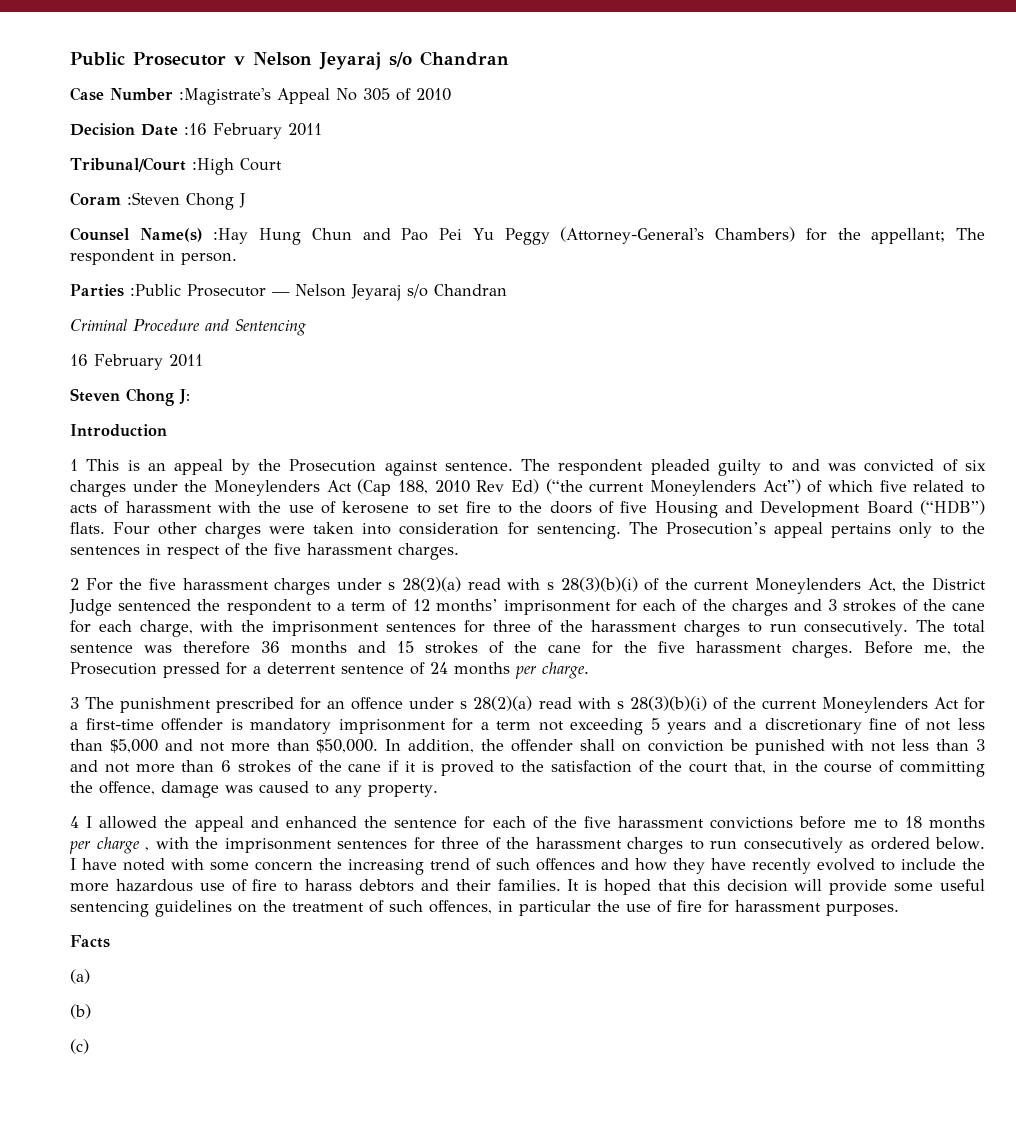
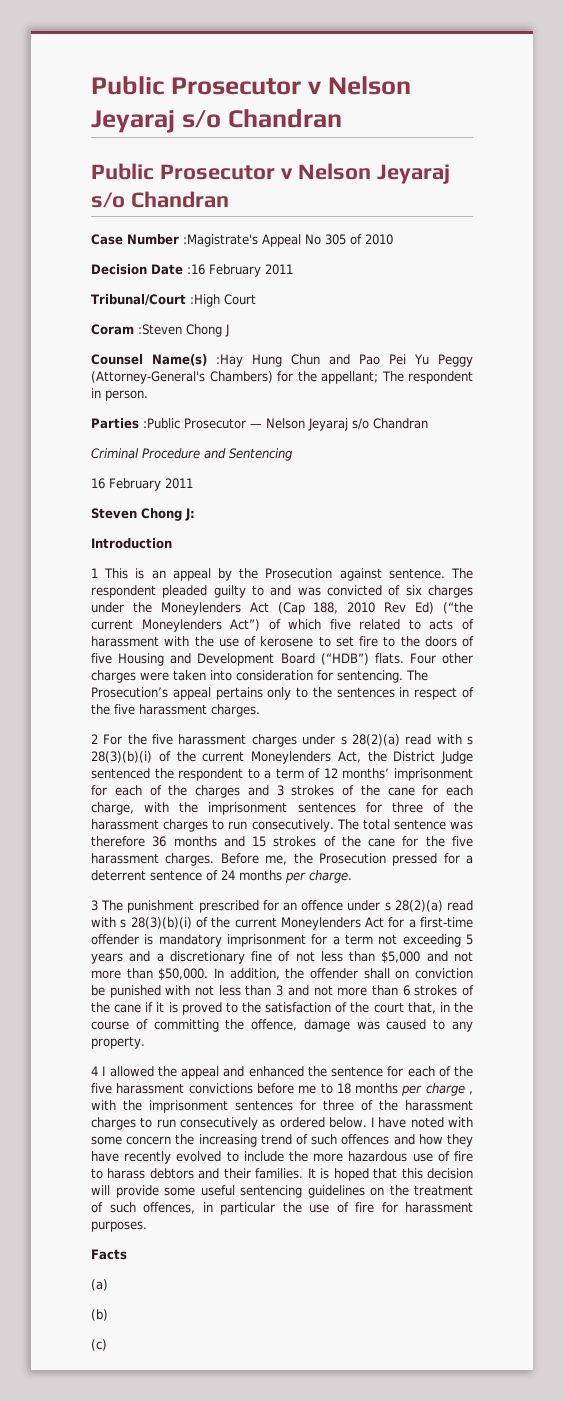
[70,51,509,70] Public Prosecutor v Nelson Jeyaraj s/o Chandran -> [91,76,411,95] [91,109,342,133] [91,163,450,184] [91,191,229,208] Public Prosecutor v Nelson Jeyaraj s/o Chandran // Public Prosecutor v Nelson Jeyaraj s/o Chandran

